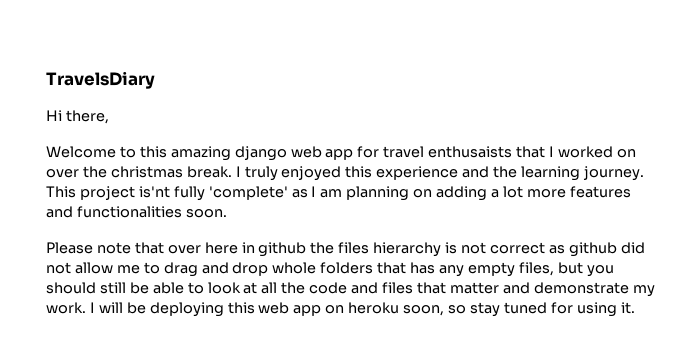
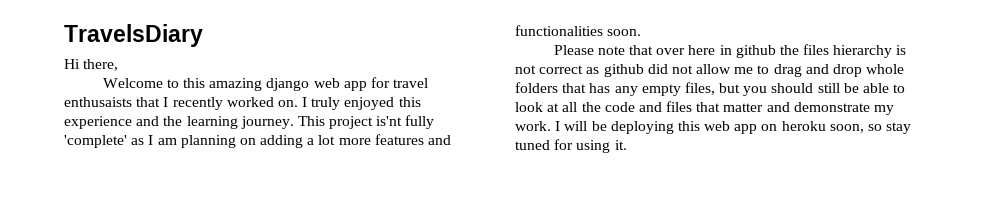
[557,146,636,158] [46,166,232,178] worked on over the christmas break. -> [172,97,298,110] recently worked on.

